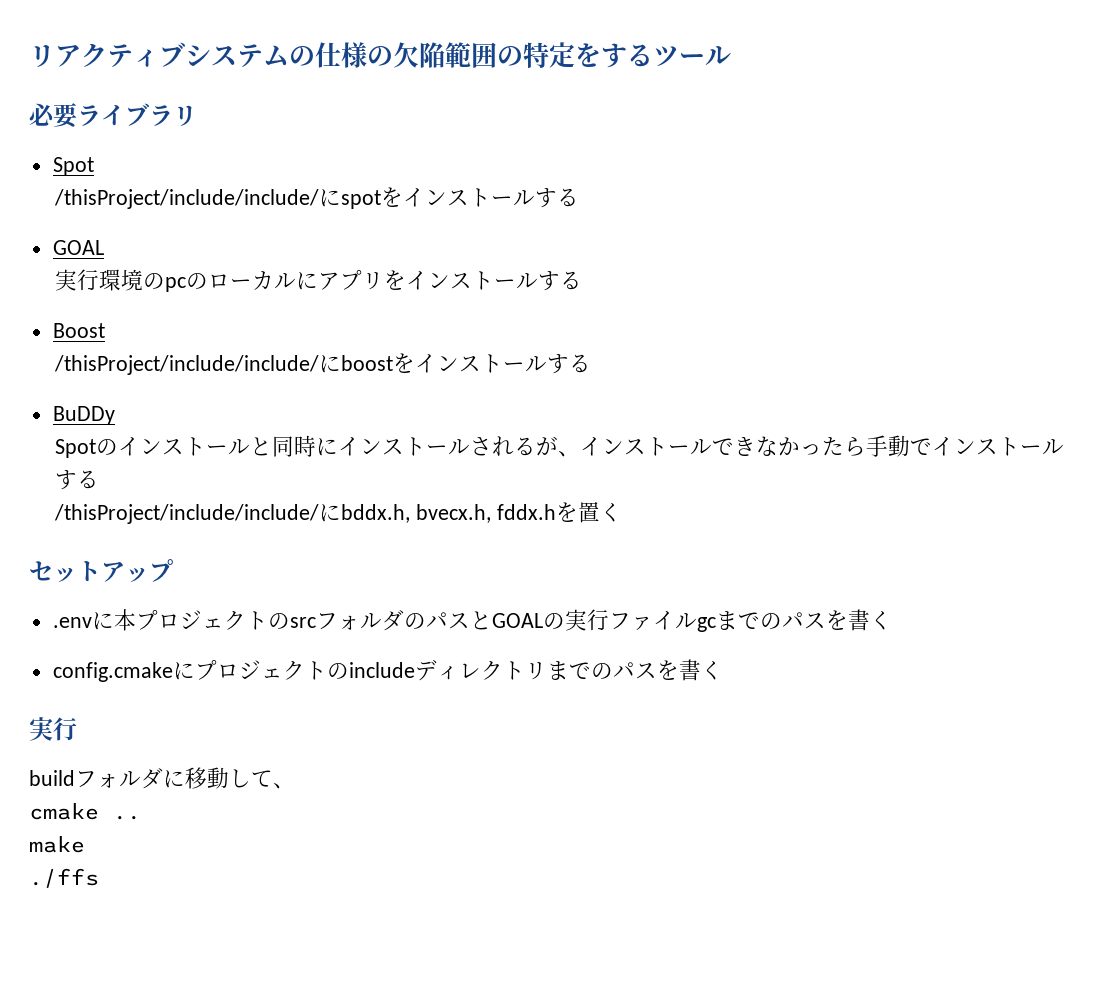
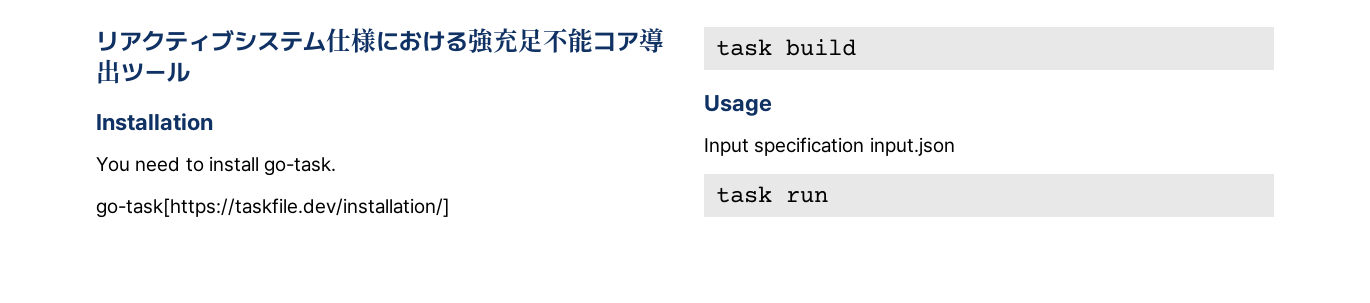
[289,42,731,68] [29,103,197,128] [52,157,94,176] [54,187,580,209] [52,240,104,255] [55,269,583,292] [52,323,105,338] [54,353,592,375] [52,406,115,425] [55,435,1065,458] [55,470,100,490] [54,501,622,524] [29,559,173,582] [52,609,892,632] [52,659,723,682] [29,717,77,741] [29,767,295,789] [29,803,141,820] [29,836,85,853] [29,868,99,888] の仕様の欠陥範囲の特定をするツール // 必要ライブラリ // Spot // /thisProject/include/include/にspotをインストールする // GOAL // 実行環境のpcのローカルにアプリをインストールする // Boost // /thisProject/include/include/にboostをインストールする // BuDDy // Spotのインストールと同時にインストールされるが、インストールできなかったら手動でインストールする // /thisProject/include/include/にbddx.h, bvecx.h, fddx.hを置く // セットアップ // .envに本プロジェクトのsrcフォルダのパスとGOALの実行ファイルgcまでのパスを書く // config.cmakeにプロジェクトのincludeディレクトリまでのパスを書く // 実行 // buildフォルダに移動して、 // cmake .. // make // ./ffs -> [326,28,664,55] [96,59,190,84] [96,113,213,131] [96,156,337,176] [96,198,450,218] [715,39,856,56] [704,95,772,116] [704,137,955,156] [715,186,828,203] 仕様における強充足不能コア導出ツール // Installation // You need to install go-task. // go-task[https://taskfile.dev/installation/] // task build // Usage // Input specification input.json // task run

